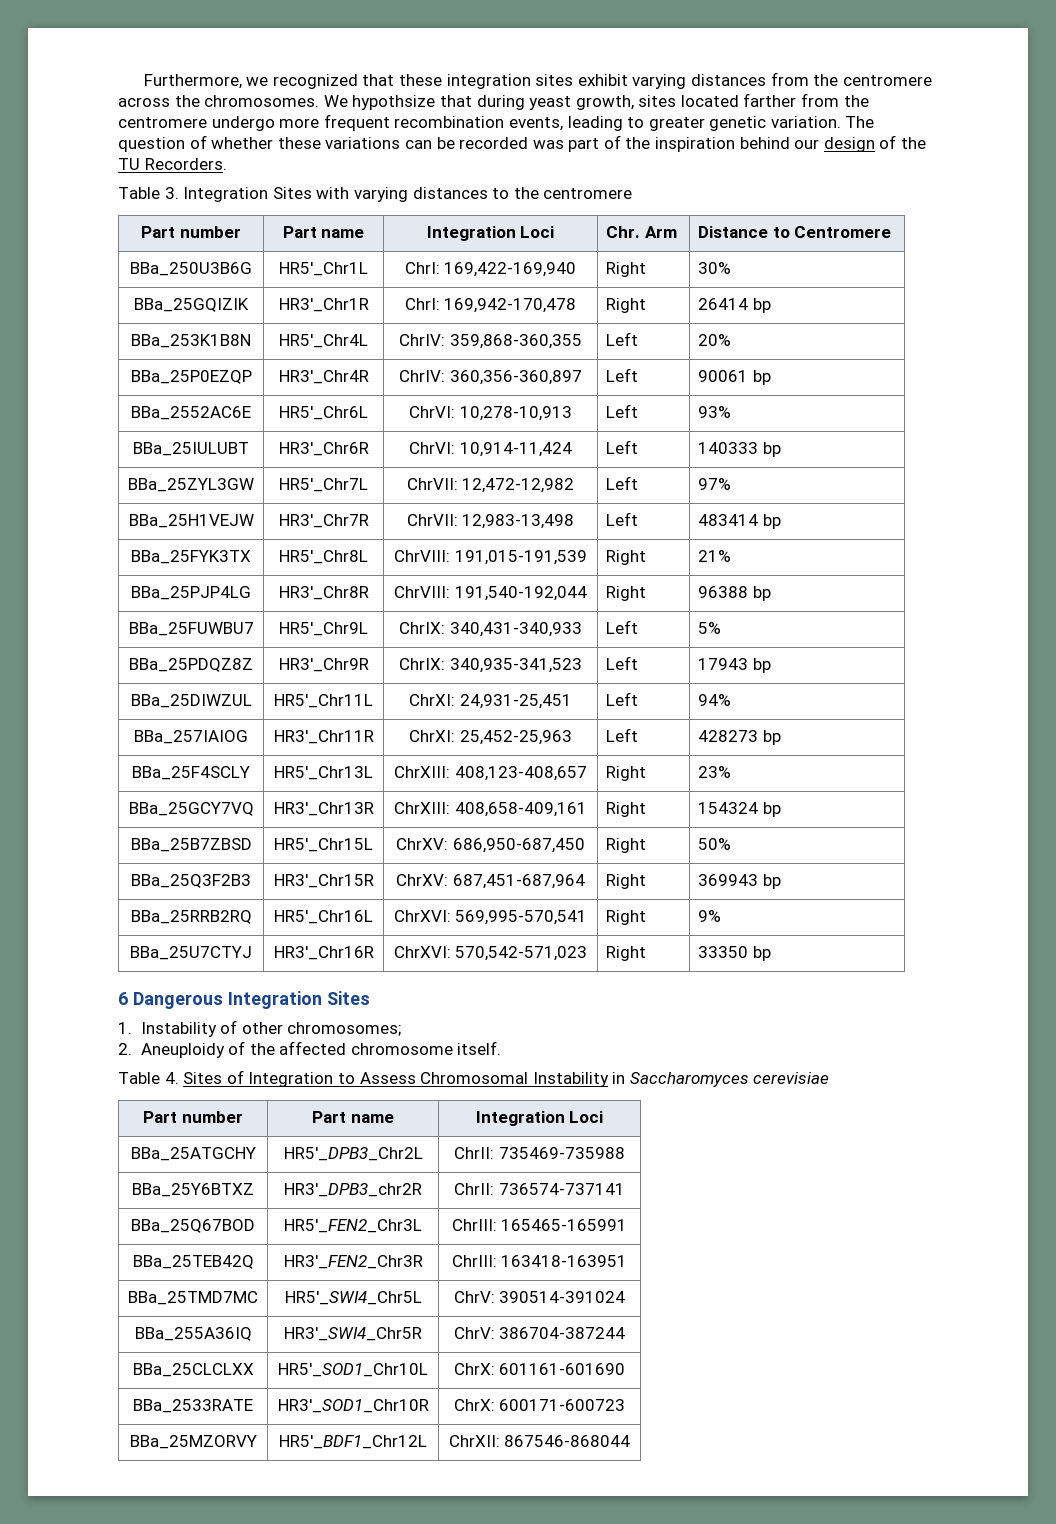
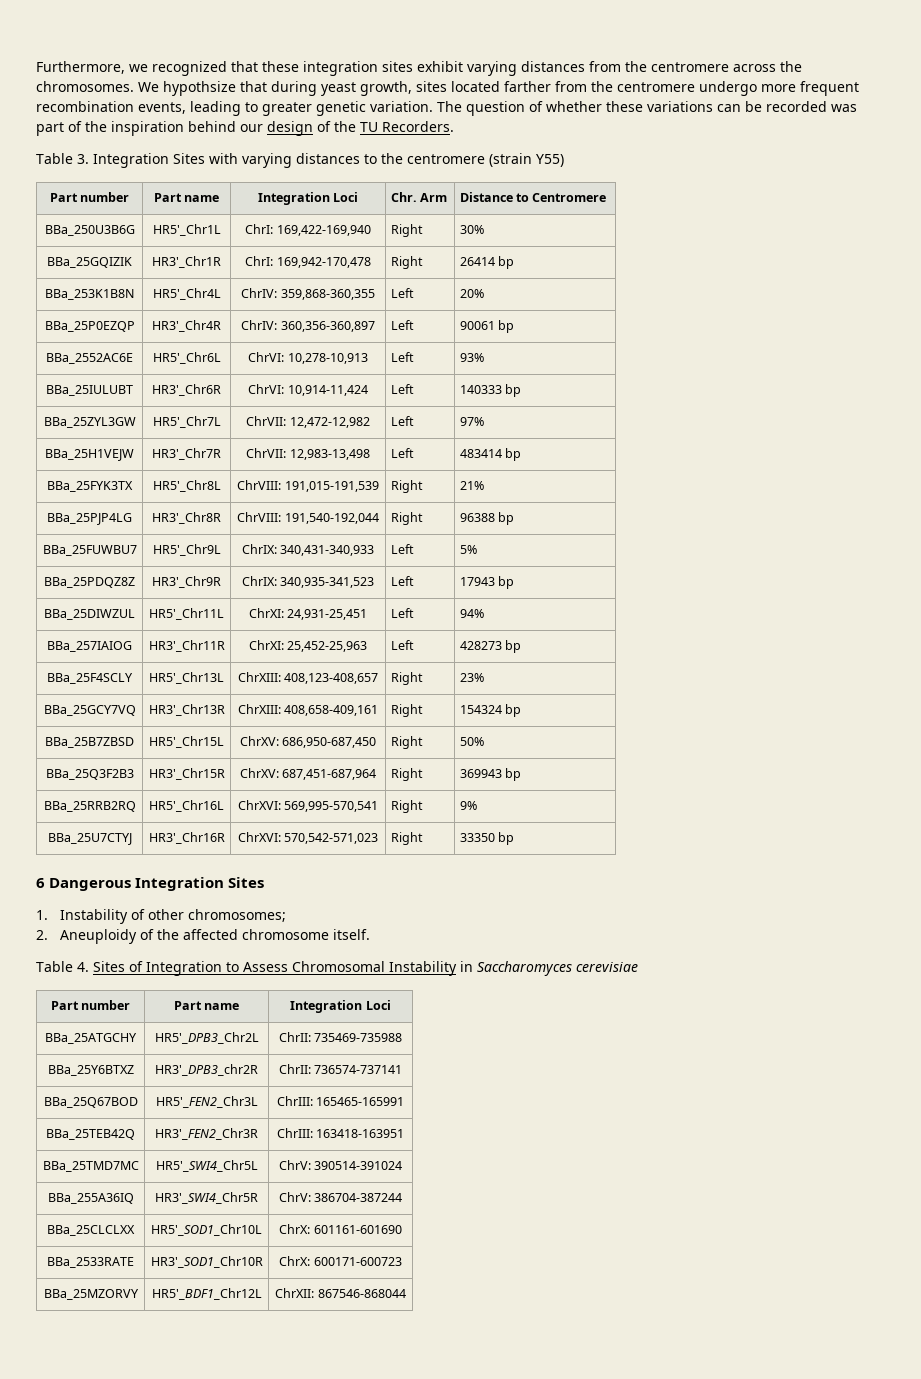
(633, 193) none -> [489,153,564,167] (strain Y55)

